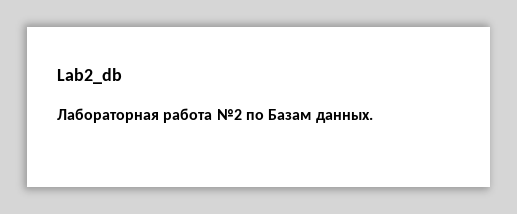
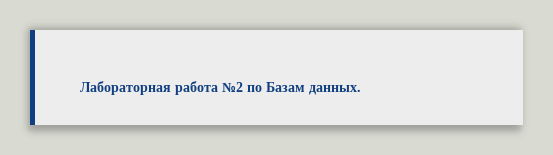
[57,68,122,84] Lab2_db // -> (80, 88) none

